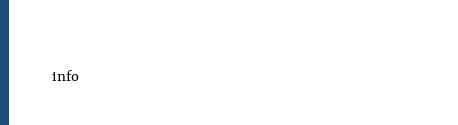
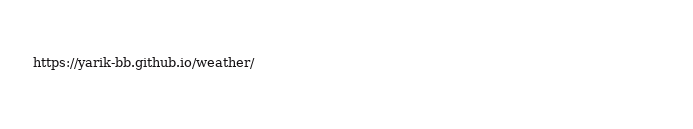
[52,70,79,81] info -> [33,57,255,70] https://yarik-bb.github.io/weather/

